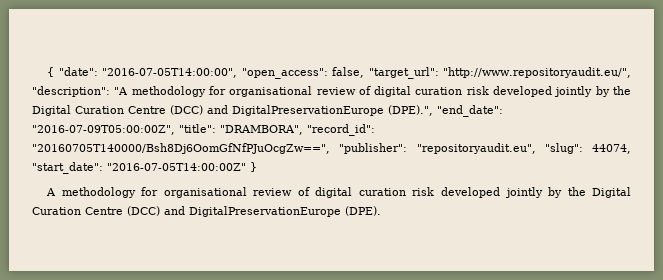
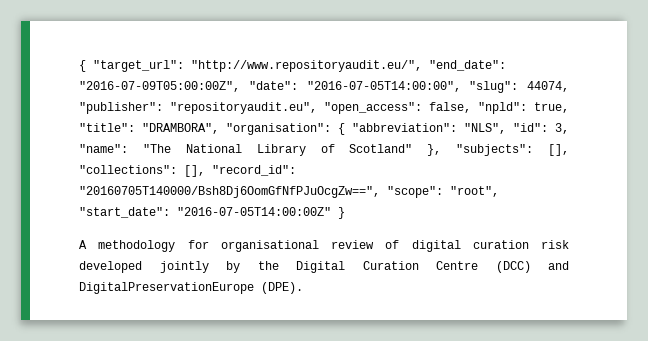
[47,67,632,79] [32,86,631,97] [32,105,503,117] [32,124,375,136] [32,143,631,154] { "date": "2016-07-05T14:00:00", "open_access": false, "target_url": "http://www.repositoryaudit.eu/", "description": "A methodology for organisational review of digital curation risk developed jointly by the Digital Curation Centre (DCC) and DigitalPreservationEurope (DPE).", "end_date": "2016-07-09T05:00:00Z", "title": "DRAMBORA", "record_id": "20160705T140000/Bsh8Dj6OomGfNfPJuOcgZw==", "publisher": "repositoryaudit.eu", "slug": 44074, -> [79,60,506,72] [79,81,569,93] [79,102,569,114] [79,123,569,135] [79,144,569,156] [79,165,296,177] [79,186,499,198] { "target_url": "http://www.repositoryaudit.eu/", "end_date": "2016-07-09T05:00:00Z", "date": "2016-07-05T14:00:00", "slug": 44074, "publisher": "repositoryaudit.eu", "open_access": false, "npld": true, "title": "DRAMBORA", "organisation": { "abbreviation": "NLS", "id": 3, "name": "The National Library of Scotland" }, "subjects": [], "collections": [], "record_id": "20160705T140000/Bsh8Dj6OomGfNfPJuOcgZw==", "scope": "root",

